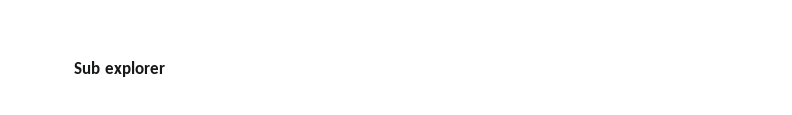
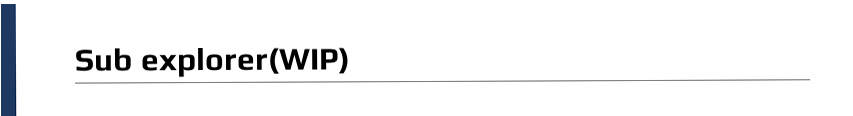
[104,61,165,77] explorer -> [139,46,351,78] explorer(WIP)

